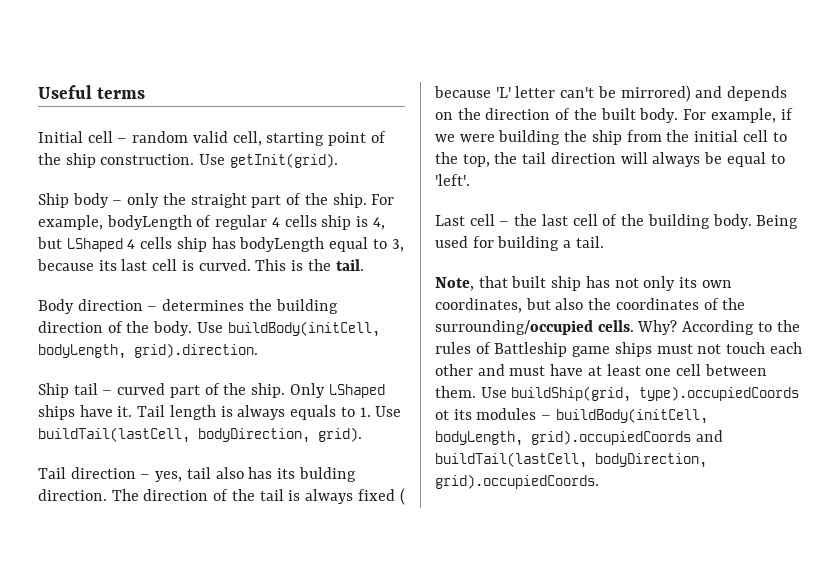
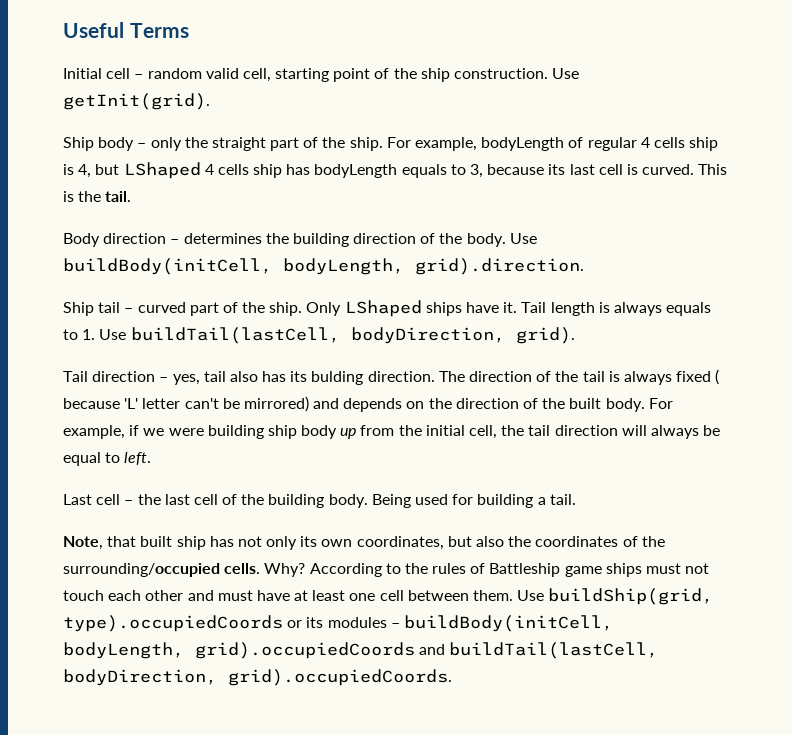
[97,87,146,99] terms -> [129,23,189,38] Terms
[329,237,369,252] equal -> [401,164,447,178] equals
[564,130,787,145] [435,152,490,167] the ship from the initial cell to the top, -> [267,425,498,439] ship body up from the initial cell,
[435,174,470,186] 'left'. -> [124,452,152,465] left.
[435,410,449,420] ot -> [287,620,303,628] or

